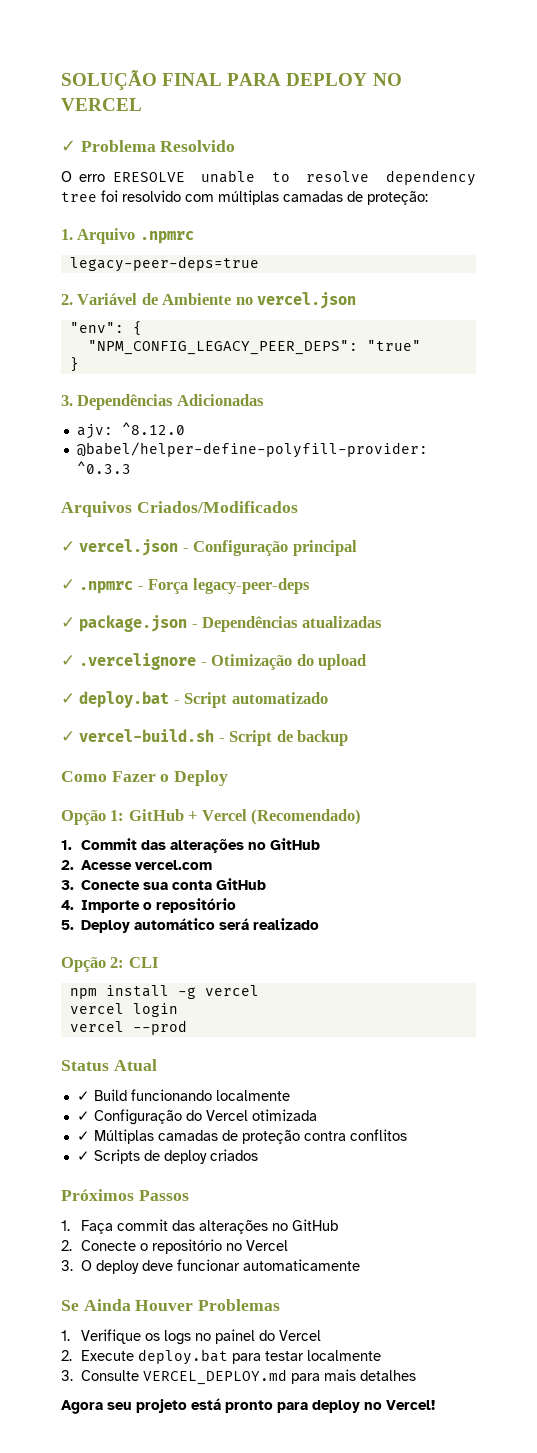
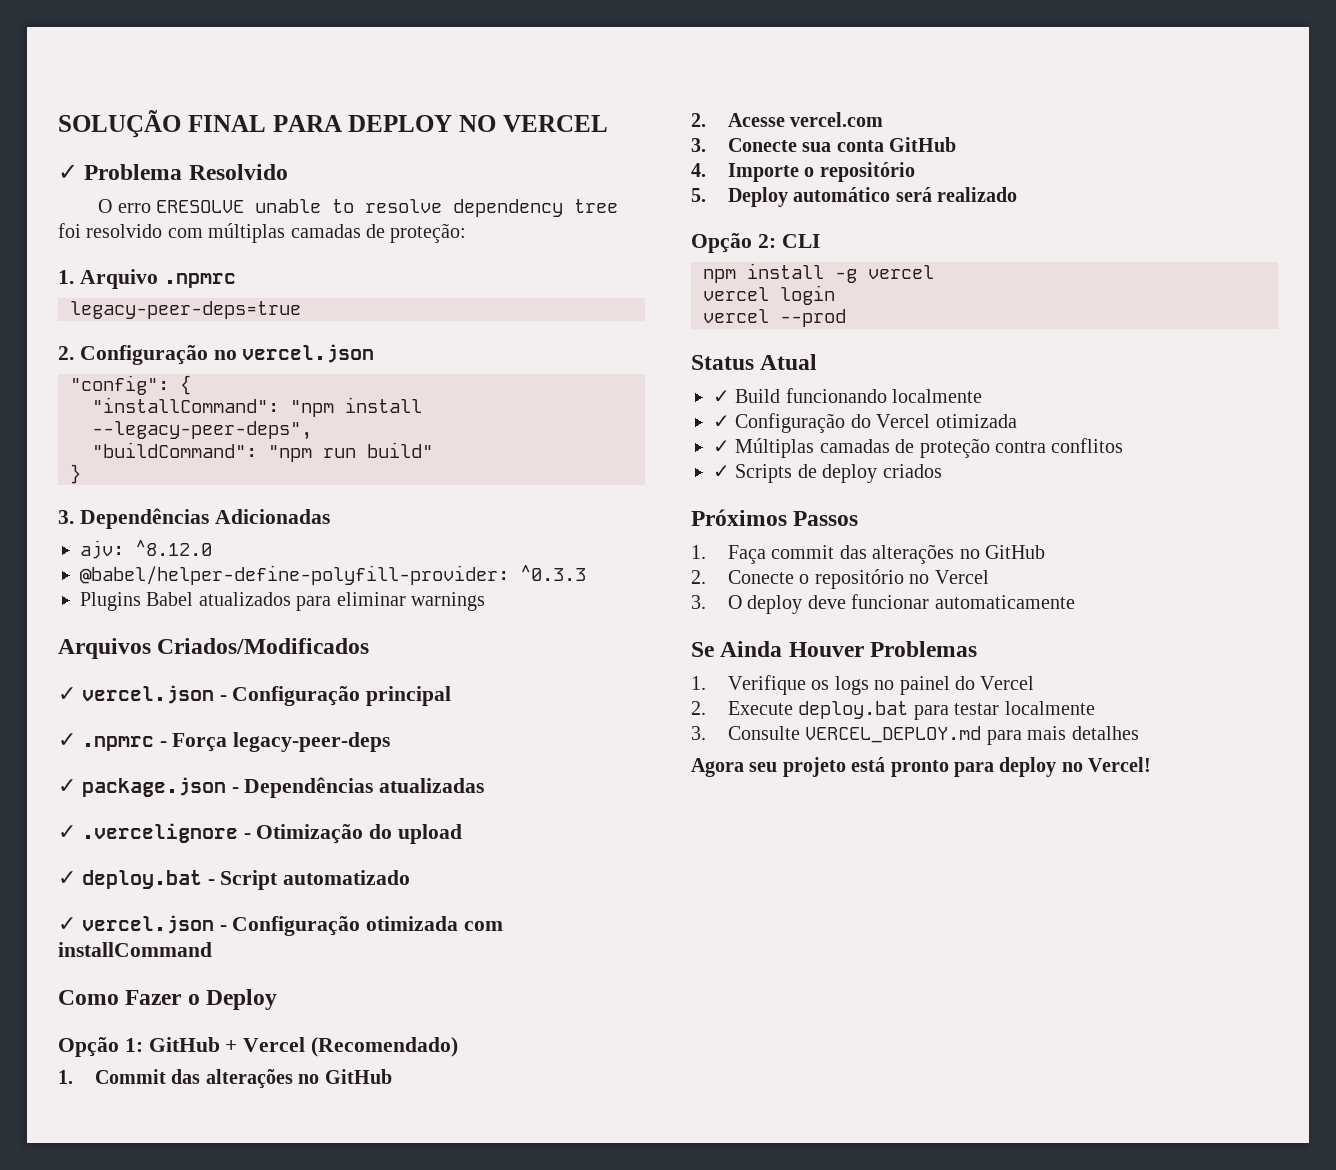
[77,293,232,305] Variável de Ambiente -> [79,345,208,365] Configuração
[69,322,124,333] "env": -> [70,375,169,395] "config":
[87,340,421,355] "NPM_CONFIG_LEGACY_PEER_DEPS": "true" -> [92,397,422,417] [92,421,312,440] [92,442,433,462] "installCommand": "npm install --legacy-peer-deps", // "buildCommand": "npm run build"
(131, 467) none -> [80,592,485,611] // Plugins Babel atualizados para eliminar warnings
[79,729,349,746] vercel-build.sh - Script de backup -> [81,915,504,936] [58,942,212,957] vercel.json - Configuração otimizada com installCommand

